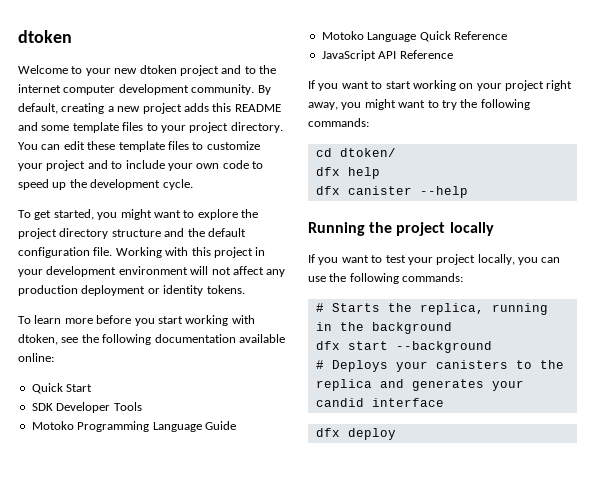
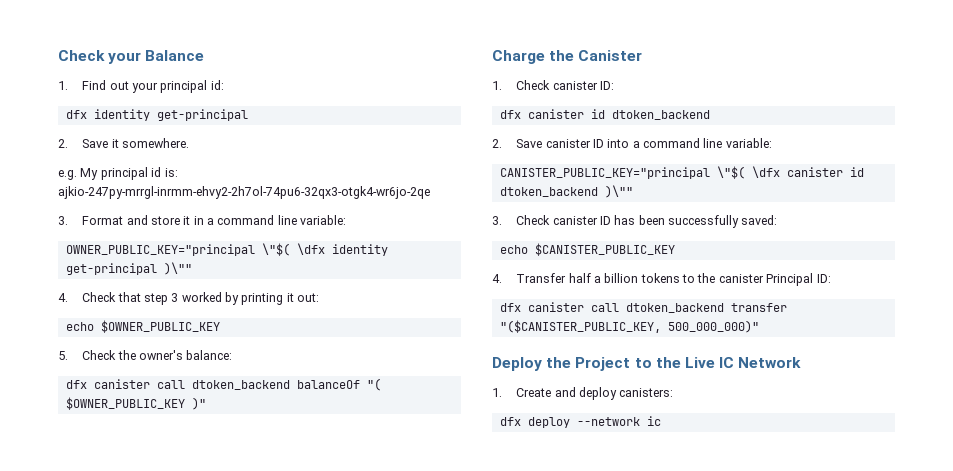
[18,30,72,43] [18,65,276,76] [18,84,271,95] [18,103,281,114] [18,122,283,133] [18,141,260,152] [18,160,263,171] [18,179,193,190] [18,209,258,220] [18,228,246,239] [18,247,266,258] [18,266,286,277] [18,285,245,296] [18,315,255,326] [18,334,285,345] [18,353,54,362] [31,383,93,394] [31,402,142,413] [31,421,236,432] [321,31,507,42] [321,50,453,61] [308,80,573,91] [308,99,530,110] [308,118,369,127] [315,148,396,157] [315,167,380,179] [315,186,468,198] [308,222,494,236] [308,254,561,265] [308,273,464,284] [315,303,548,315] [315,322,452,334] [315,341,492,353] [315,360,564,372] [315,379,524,391] [315,398,444,407] dtoken // Welcome to your new dtoken project and to the internet computer development community. By default, creating a new project adds this README and some template files to your project directory. You can edit these template files to customize your project and to include your own code to speed up the development cycle. // To get started, you might want to explore the project directory structure and the default configuration file. Working with this project in your development environment will not affect any production deployment or identity tokens. // To learn more before you start working with dtoken, see the following documentation available online: // Quick Start // SDK Developer Tools // Motoko Programming Language Guide // Motoko Language Quick Reference // JavaScript API Reference // If you want to start working on your project right away, you might want to try the following commands: // cd dtoken/ // dfx help // dfx canister --help // Running the project locally // If you want to test your project locally, you can use the following commands: // # Starts the replica, running in the background // dfx start --background // # Deploys your canisters to the replica and generates your candid interface -> [58,50,205,64] [58,80,224,93] [65,109,248,121] [58,138,189,148] [58,167,178,180] [58,186,430,199] [58,215,347,225] [65,243,388,256] [65,262,192,275] [58,292,320,305] [65,320,220,333] [58,350,233,360] [65,378,381,391] [65,397,206,410] [492,50,643,64] [492,80,614,90] [499,109,710,120] [492,138,772,148] [499,166,864,179] [499,185,633,198] [492,215,778,228] [499,243,675,256] [492,273,831,286] [499,302,787,313] [499,320,759,333] [492,357,802,371] [492,387,674,400] Check your Balance // 1. Find out your principal id: // dfx identity get-principal // 2. Save it somewhere. // e.g. My principal id is: ajkio-247py-mrrgl-inrmm-ehvy2-2h7ol-74pu6-32qx3-otgk4-wr6jo-2qe // 3. Format and store it in a command line variable: // OWNER_PUBLIC_KEY="principal \"$( \dfx identity get-principal )\"" // 4. Check that step 3 worked by printing it out: // echo $OWNER_PUBLIC_KEY // 5. Check the owner's balance: // dfx canister call dtoken_backend balanceOf "( $OWNER_PUBLIC_KEY )" // Charge the Canister // 1. Check canister ID: // dfx canister id dtoken_backend // 2. Save canister ID into a command line variable: // CANISTER_PUBLIC_KEY="principal \"$( \dfx canister id dtoken_backend )\"" // 3. Check canister ID has been successfully saved: // echo $CANISTER_PUBLIC_KEY // 4. Transfer half a billion tokens to the canister Principal ID: // dfx canister call dtoken_backend transfer "($CANISTER_PUBLIC_KEY, 500_000_000)" // Deploy the Project to the Live IC Network // 1. Create and deploy canisters:
(396, 434) none -> [576,416,661,426] --network ic

